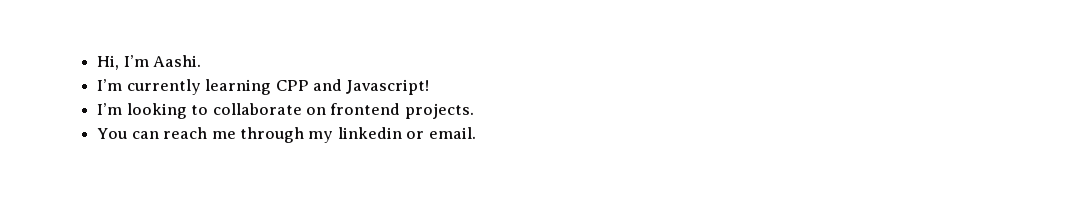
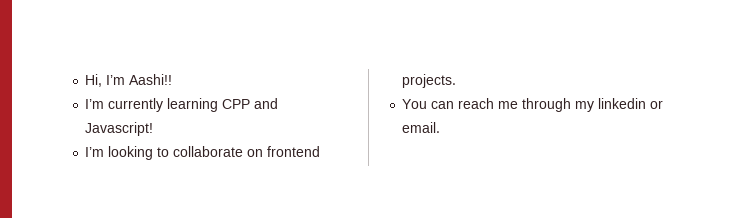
[153,55,202,67] Aashi. -> [129,74,173,85] Aashi!!

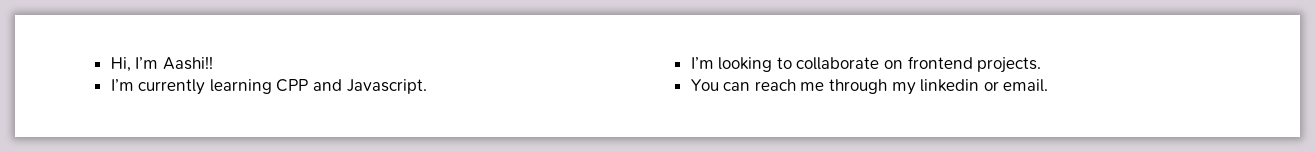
[85,122,154,136] Javascript! -> [346,79,427,94] Javascript.

